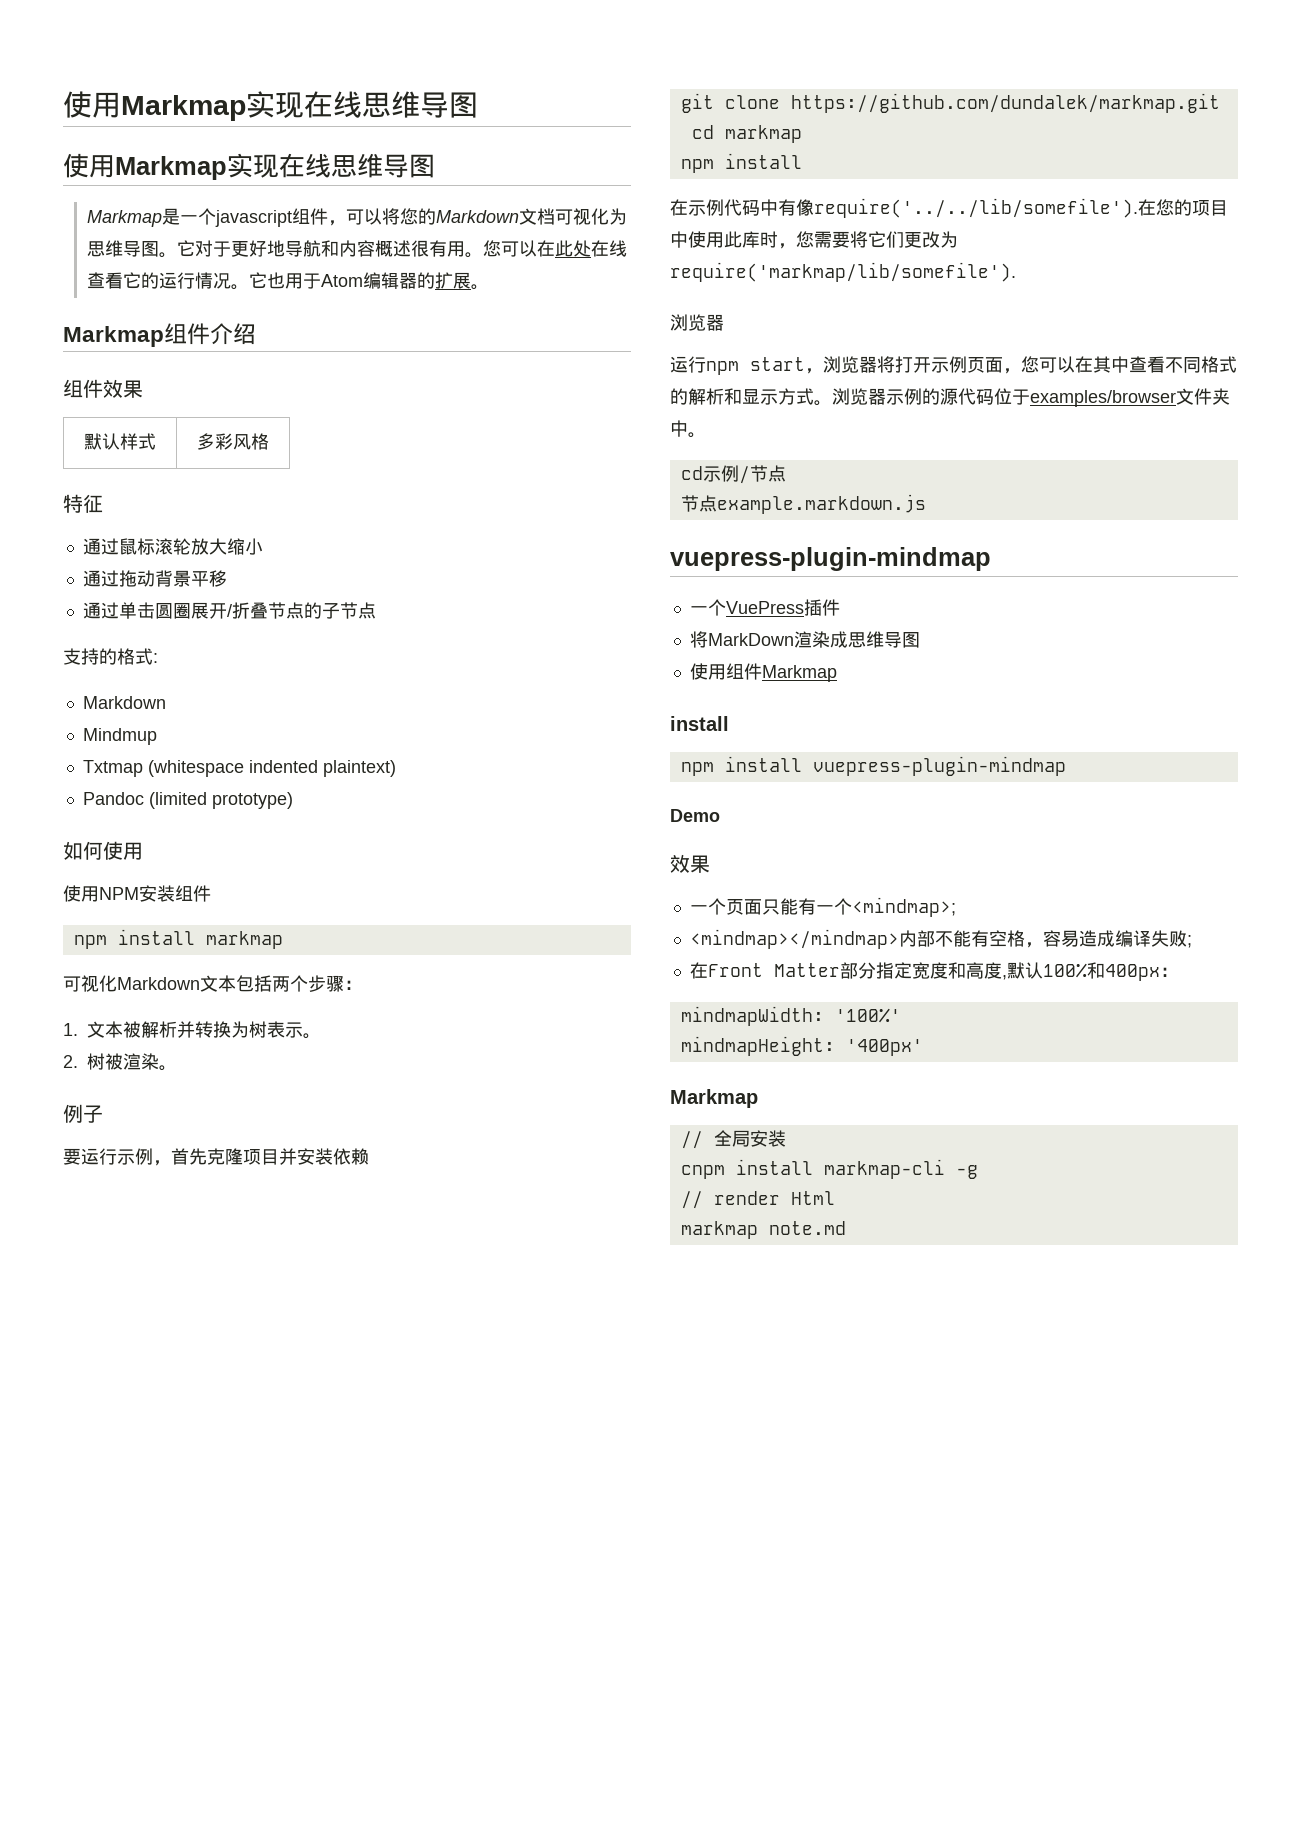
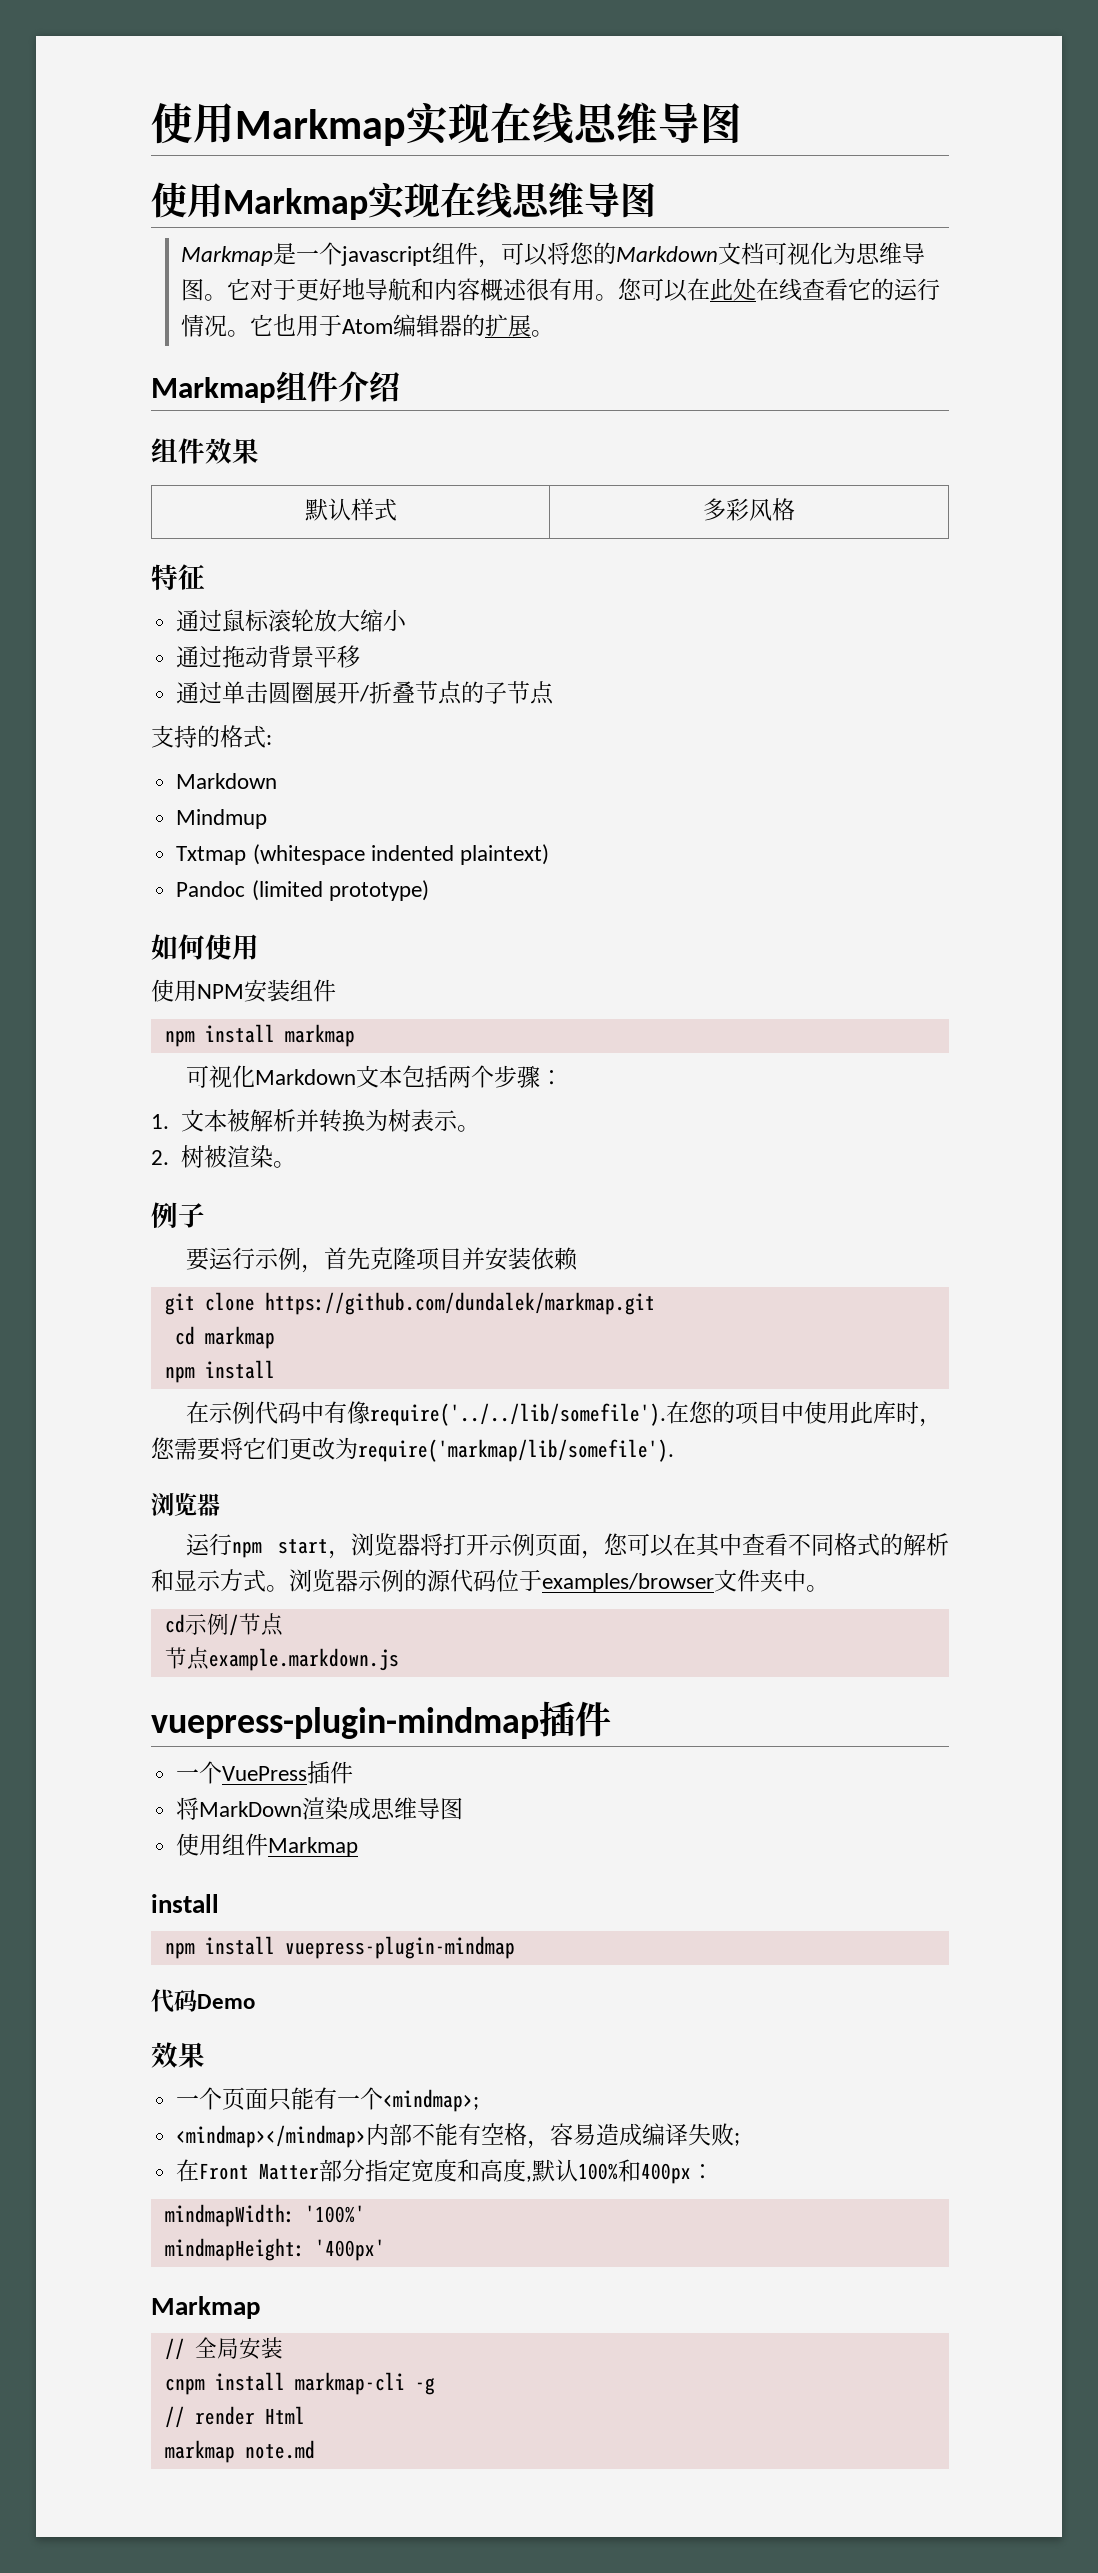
(991, 559) none -> [539,1701,611,1737] 插件
(1066, 766) none -> [151,1989,197,2013] 代码

